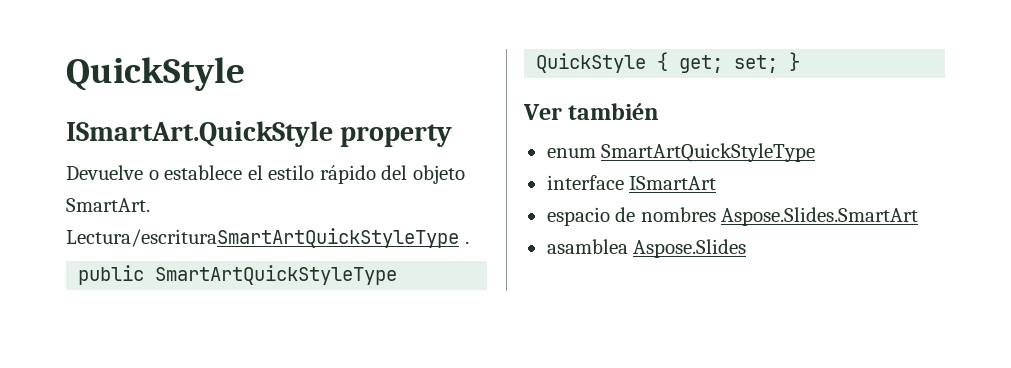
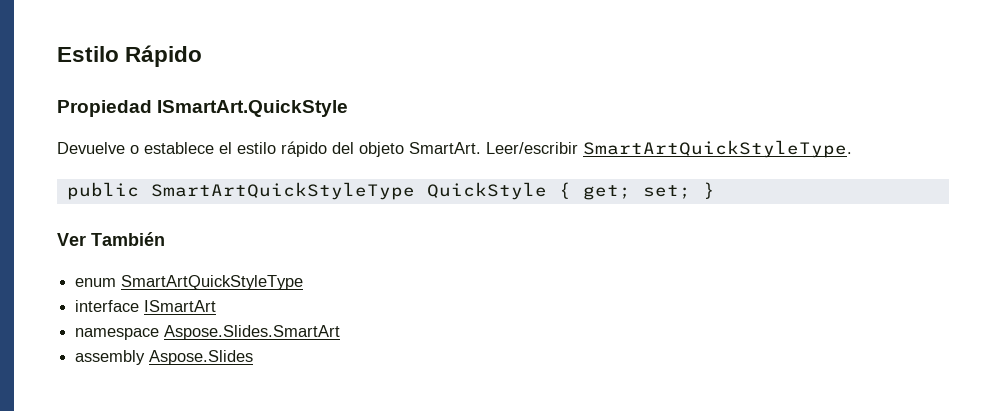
[66,57,245,91] QuickStyle // -> [57,45,203,67] [57,100,152,117] Estilo Rápido // Propiedad
[340,124,453,147] property -> (349, 108) none
[66,228,469,248] Lectura/escrituraSmartArtQuickStyleType . -> [486,140,852,158] Leer/escribir SmartArtQuickStyleType.
[568,103,660,120] también -> [91,232,165,246] También
[546,207,716,226] espacio de nombres -> [75,328,160,340] namespace
[546,239,628,254] asamblea -> [75,350,146,365] assembly

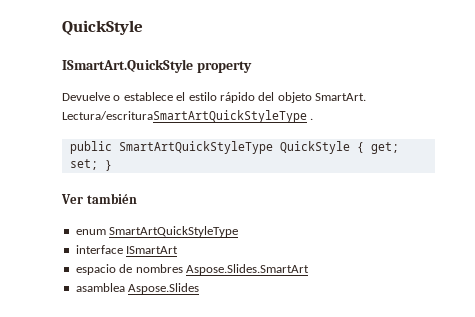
[57,45,203,67] [57,100,152,117] Estilo Rápido // Propiedad -> [62,20,143,36] QuickStyle //
(349, 108) none -> [196,61,252,73] property
[486,140,852,158] Leer/escribir SmartArtQuickStyleType. -> [62,110,314,123] Lectura/escrituraSmartArtQuickStyleType .
[91,232,165,246] También -> [86,193,137,204] también
[75,328,160,340] namespace -> [75,264,183,275] espacio de nombres
[75,350,146,365] assembly -> [75,283,125,292] asamblea

